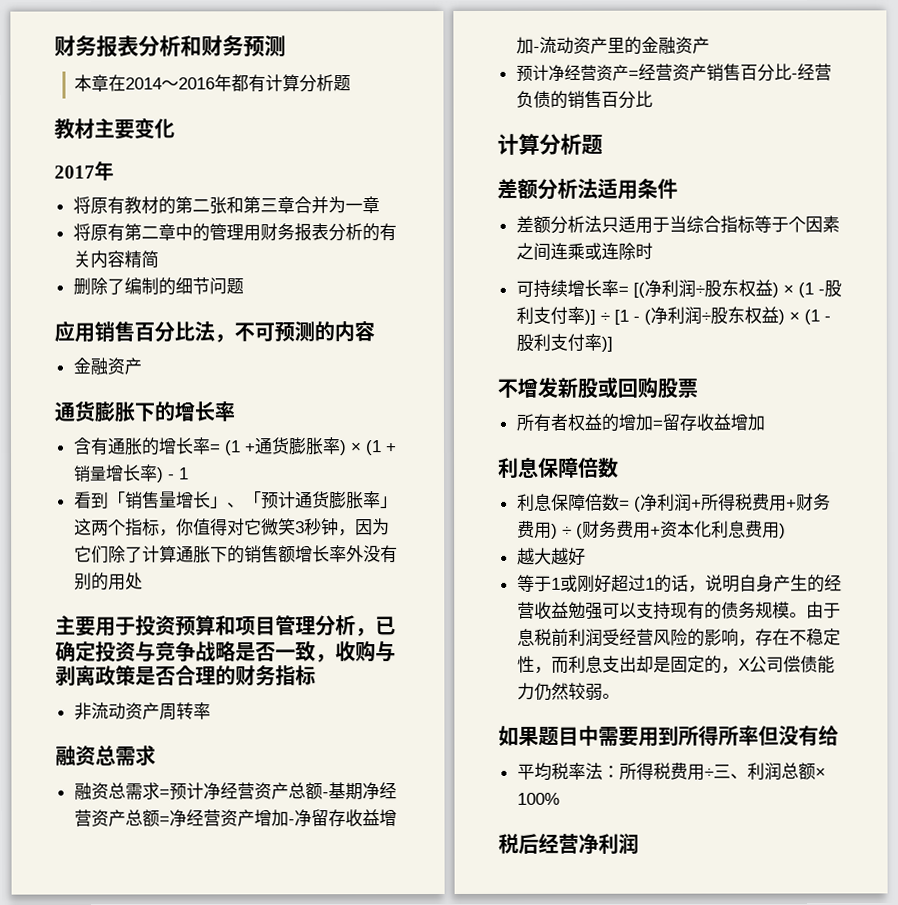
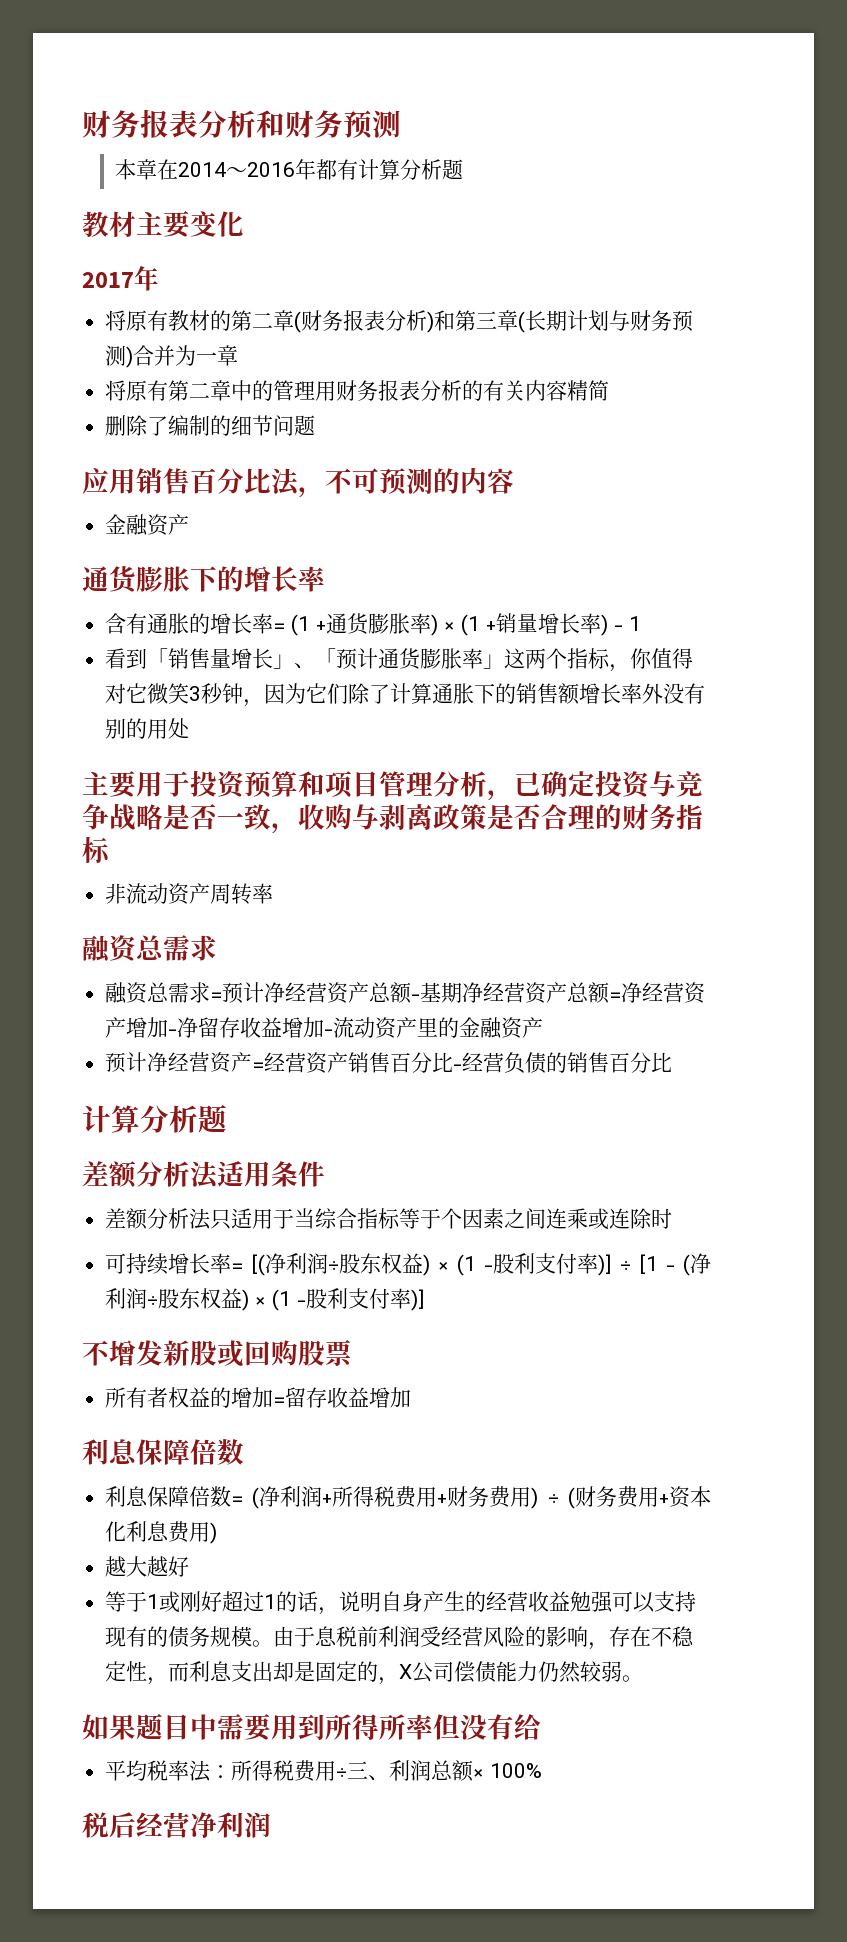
[208,196,295,215] 张和第三章 -> [273,310,694,333] [105,345,134,368] 章(财务报表分析)和第三章(长期计划与财务预测)

